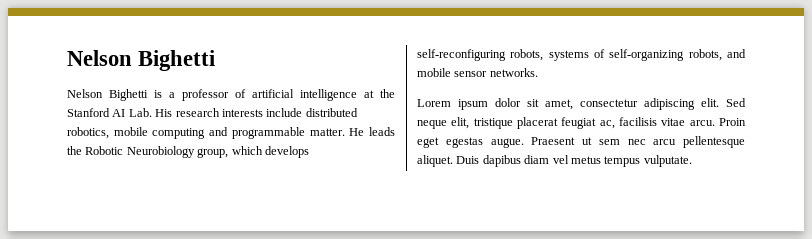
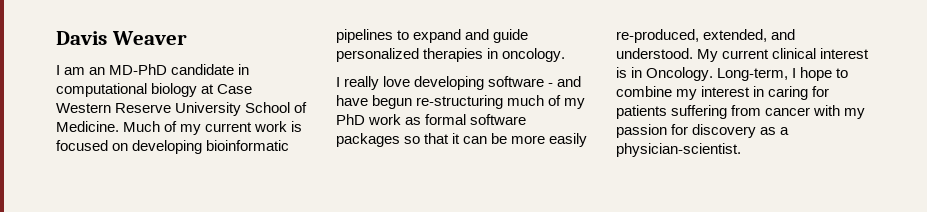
[67,50,216,71] [67,89,395,101] [67,108,358,117] [67,127,396,139] [67,146,309,158] [417,49,746,61] [417,68,538,77] [417,98,746,110] [417,117,746,129] [417,136,745,148] [417,155,692,167] Nelson Bighetti // Nelson Bighetti is a professor of artificial intelligence at the Stanford AI Lab. His research interests include distributed robotics, mobile computing and programmable matter. He leads the Robotic Neurobiology group, which develops self-reconfiguring robots, systems of self-organizing robots, and mobile sensor networks. // Lorem ipsum dolor sit amet, consectetur adipiscing elit. Sed neque elit, tristique placerat feugiat ac, facilisis vitae arcu. Proin eget egestas augue. Praesent ut sem nec arcu pellentesque aliquet. Duis dapibus diam vel metus tempus vulputate. -> [56,31,187,45] [56,64,250,75] [56,83,253,97] [56,102,308,116] [56,121,303,135] [56,140,290,154] [336,29,529,43] [336,48,566,62] [336,76,582,90] [336,95,586,109] [336,114,527,125] [336,133,588,147] [616,29,796,43] [616,48,870,62] [616,67,849,81] [616,86,830,100] [616,105,866,119] [616,124,790,138] [616,143,741,157] Davis Weaver // I am an MD-PhD candidate in computational biology at Case Western Reserve University School of Medicine. Much of my current work is focused on developing bioinformatic pipelines to expand and guide personalized therapies in oncology. // I really love developing software - and have begun re-structuring much of my PhD work as formal software packages so that it can be more easily re-produced, extended, and understood. My current clinical interest is in Oncology. Long-term, I hope to combine my interest in caring for patients suffering from cancer with my passion for discovery as a physician-scientist.

